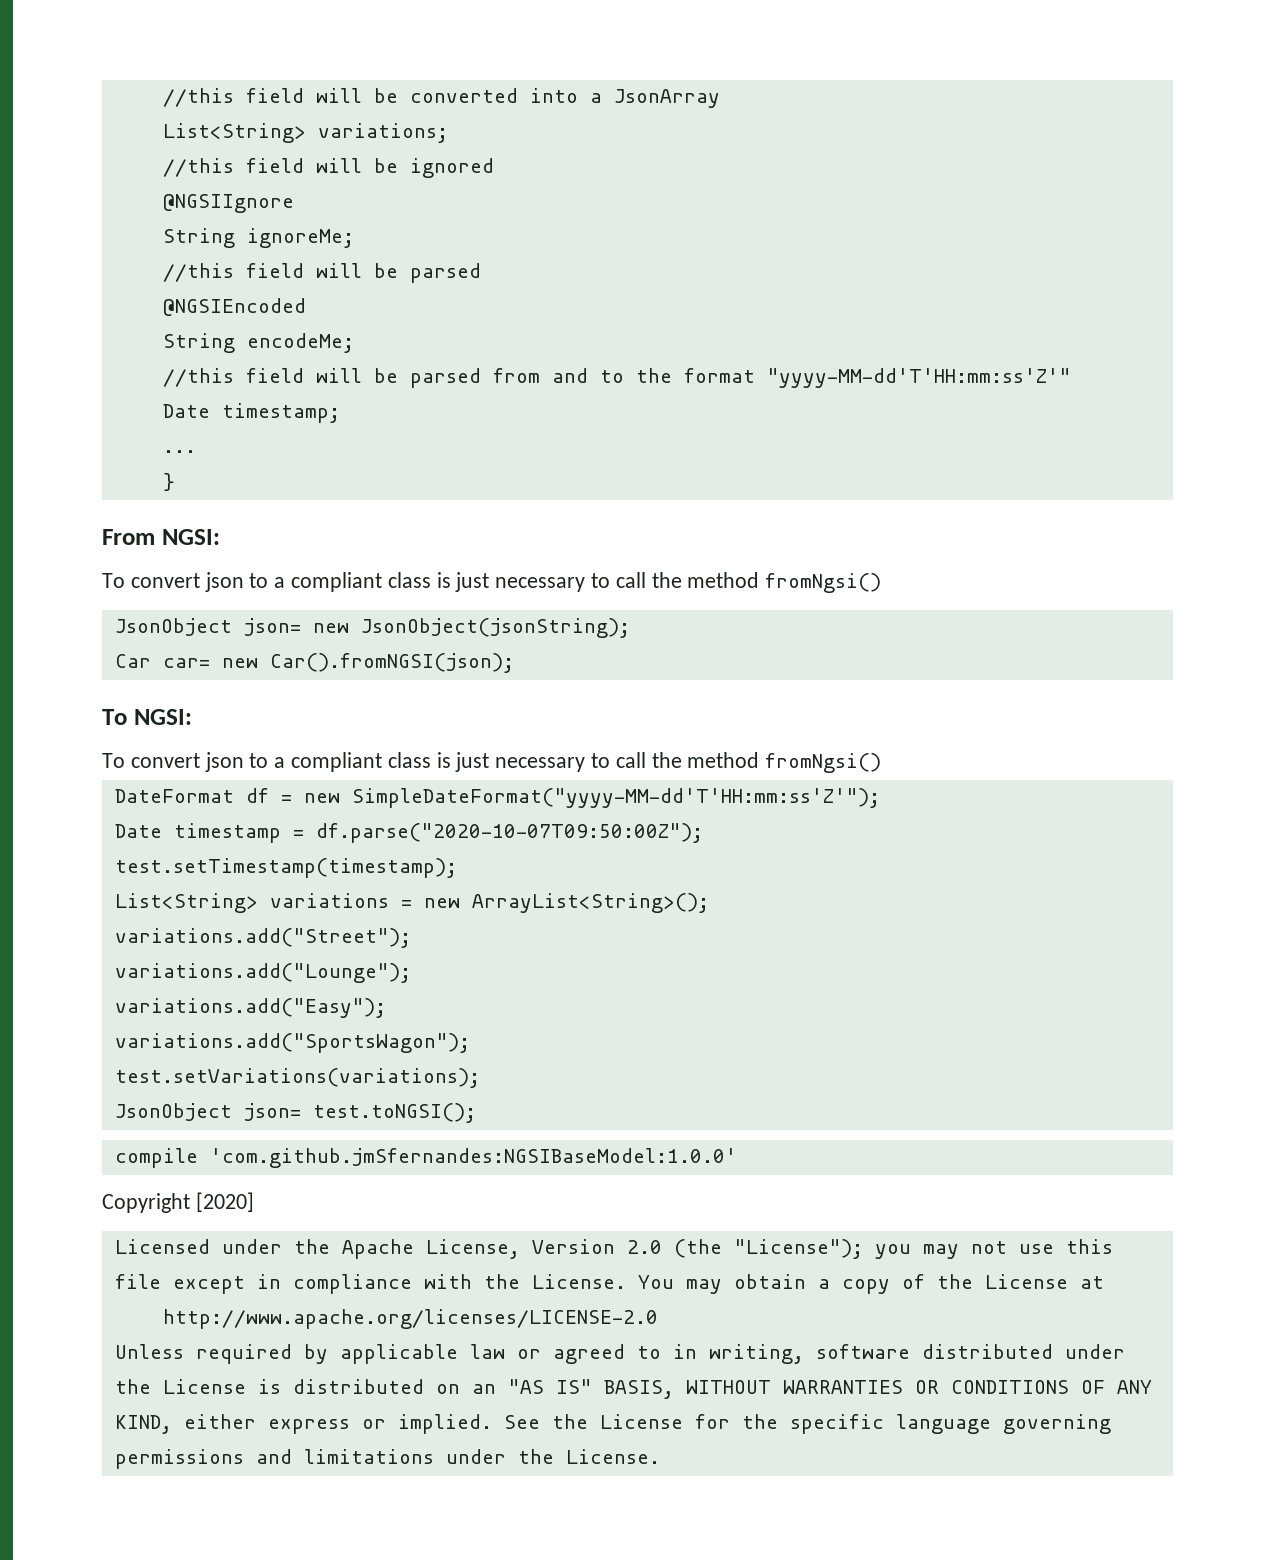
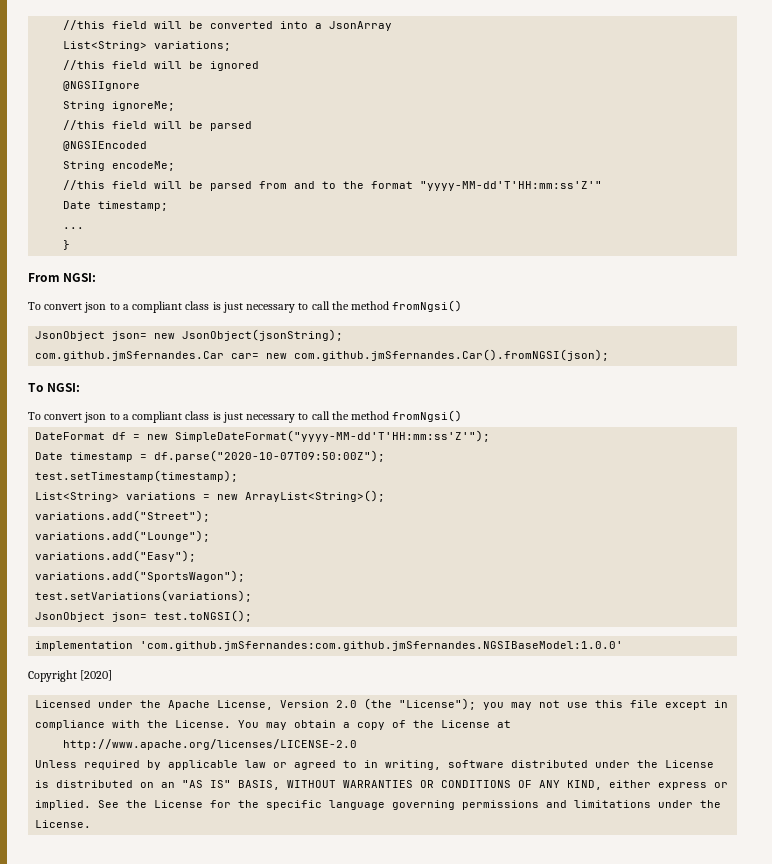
[114,654,151,668] Car -> [35,351,225,361] com.github.jmSfernandes.Car
[269,653,514,673] Car().fromNGSI(json); -> [294,349,610,361] com.github.jmSfernandes.Car().fromNGSI(json);
[114,1148,737,1168] compile 'com.github.jmSfernandes:NGSIBaseModel:1.0.0' -> [35,641,624,651] implementation 'com.github.jmSfernandes:com.github.jmSfernandes.NGSIBaseModel:1.0.0'

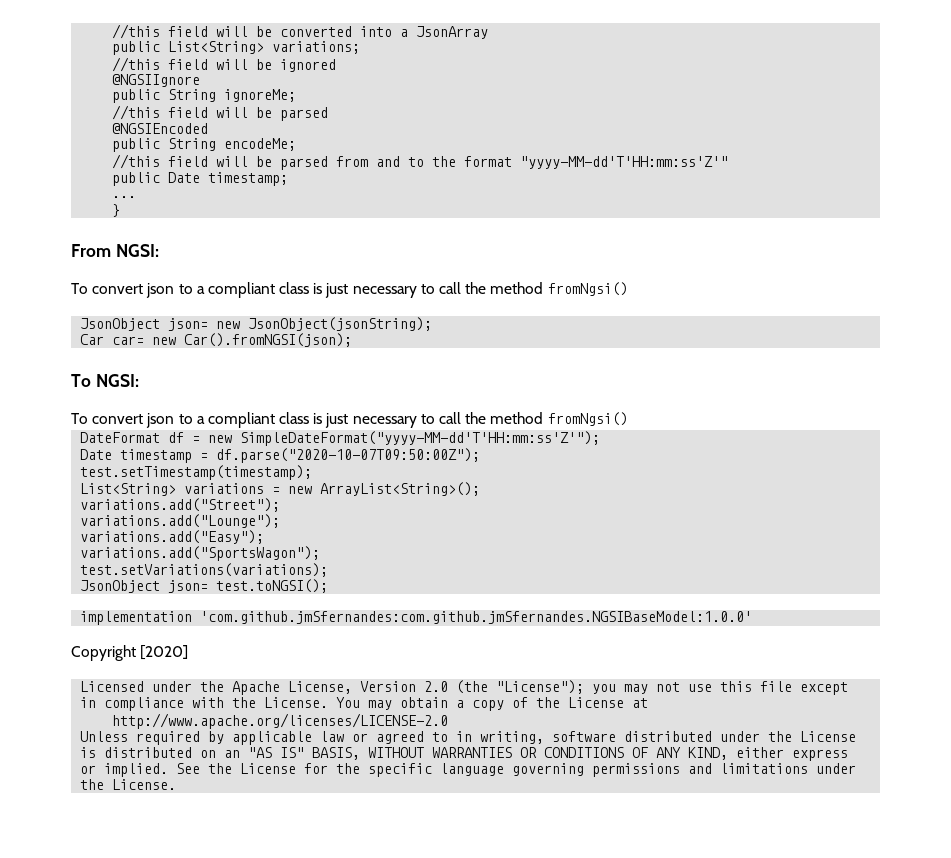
(393, 26) none -> [112,41,161,55] public
(141, 86) none -> [112,89,161,103] public
(148, 146) none -> [112,138,161,152] public
(603, 186) none -> [112,172,161,186] public
[35,351,225,361] com.github.jmSfernandes.Car -> [80,334,105,345] Car
[294,349,610,361] com.github.jmSfernandes.Car().fromNGSI(json); -> [184,333,353,347] Car().fromNGSI(json);

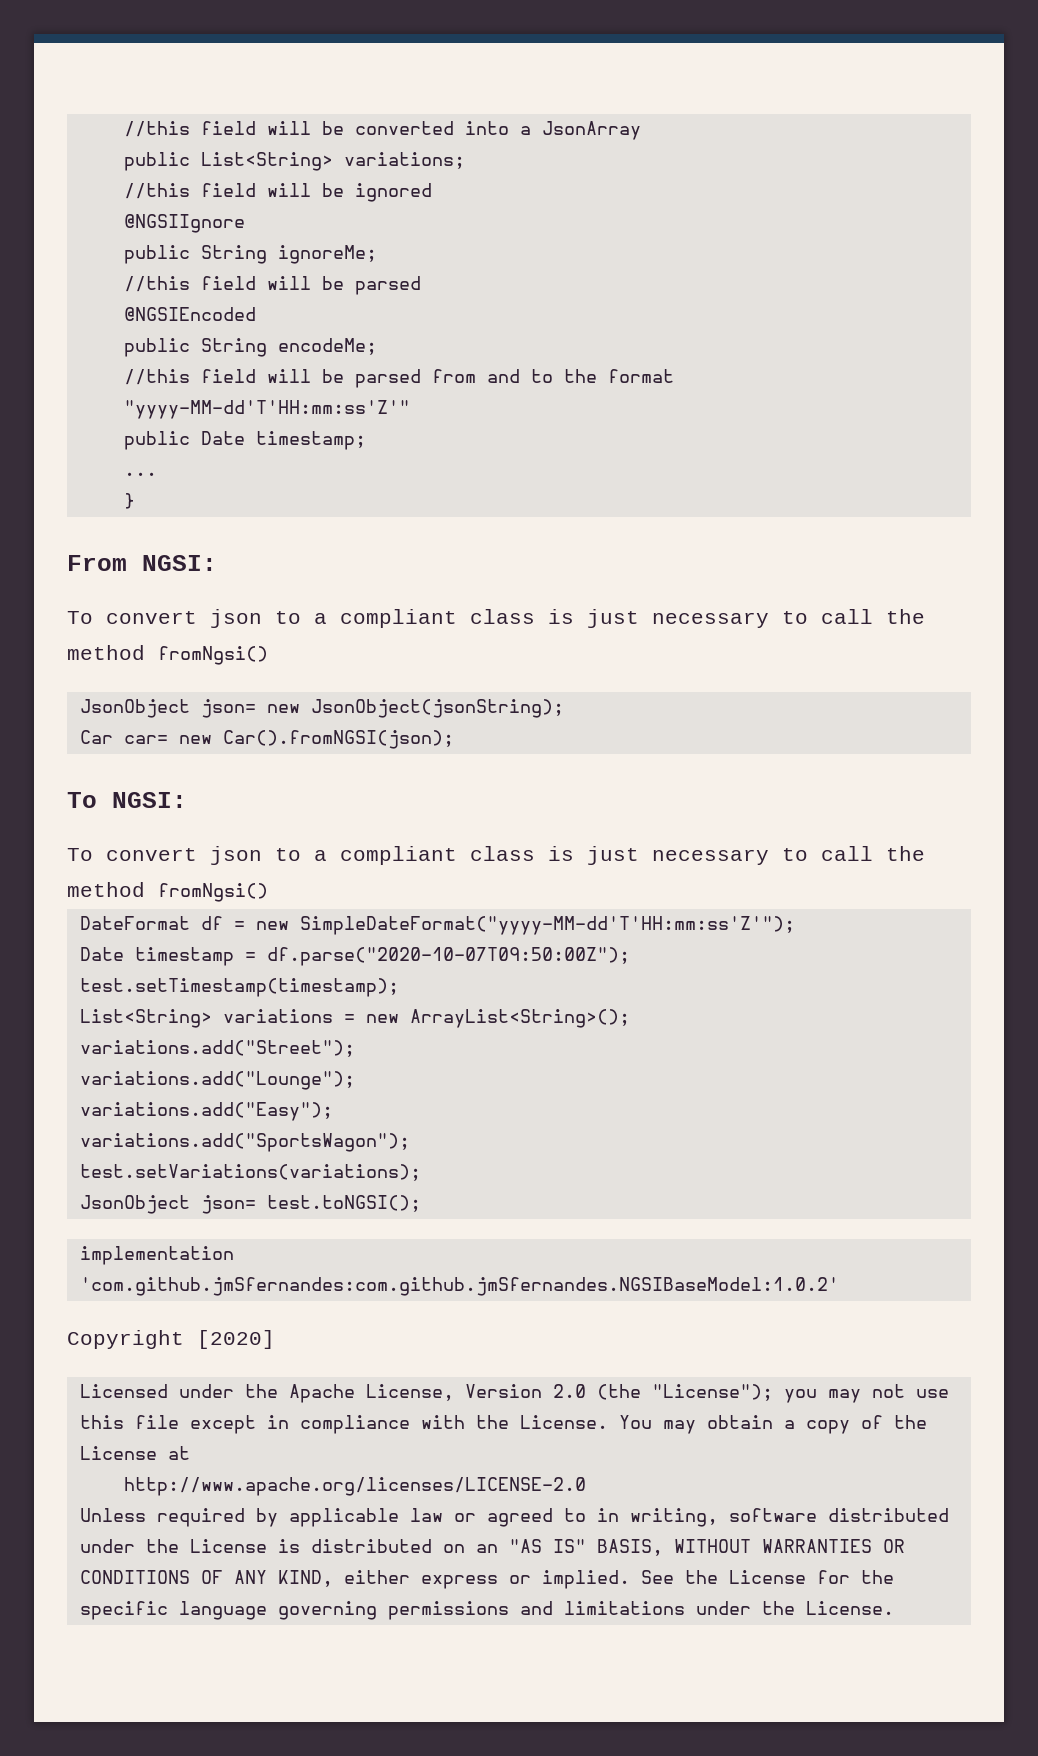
[200,611,753,624] 'com.github.jmSfernandes:com.github.jmSfernandes.NGSIBaseModel:1.0.0' -> [79,1277,839,1296] 'com.github.jmSfernandes:com.github.jmSfernandes.NGSIBaseModel:1.0.2'

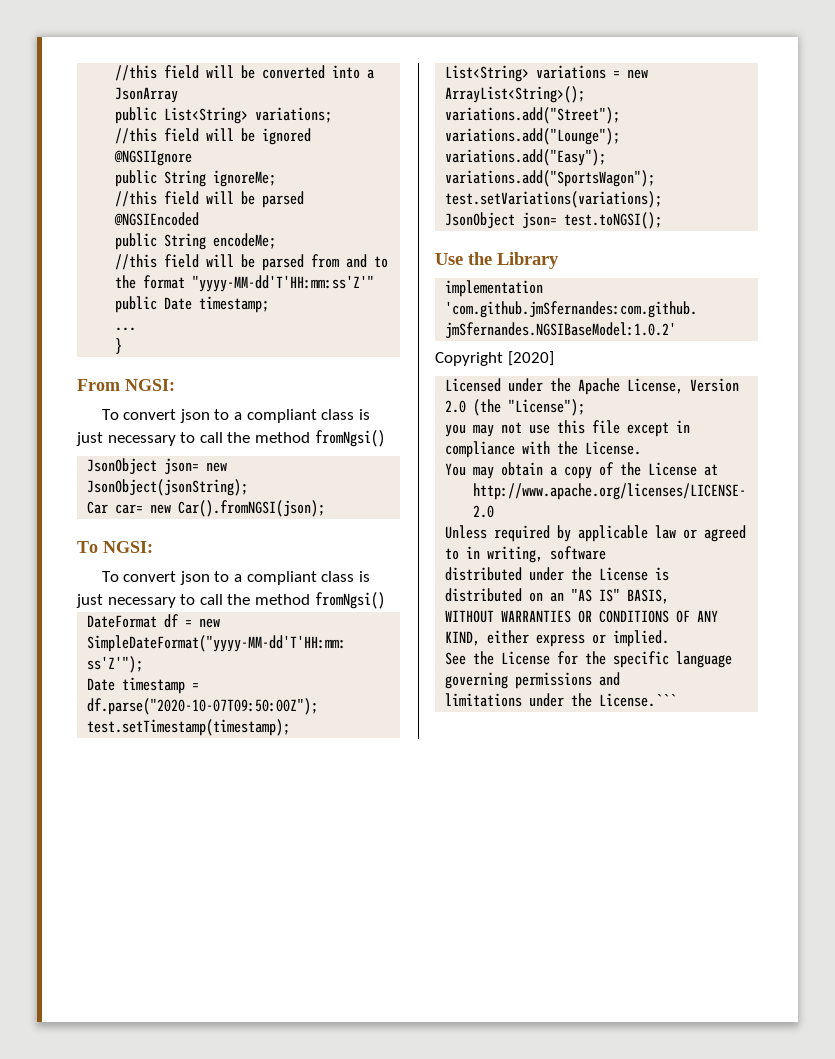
(421, 1203) none -> [435,252,559,269] // Use the Library
(773, 1392) none -> (586, 407) //
(608, 1422) none -> (642, 448) //
(817, 1515) none -> (607, 553) //
(663, 1547) none -> (670, 596) //
(630, 1579) none -> (670, 638) //
(553, 1608) none -> (621, 679) //
[805,1601,894,1615] License. -> [599,693,677,707] License.```

